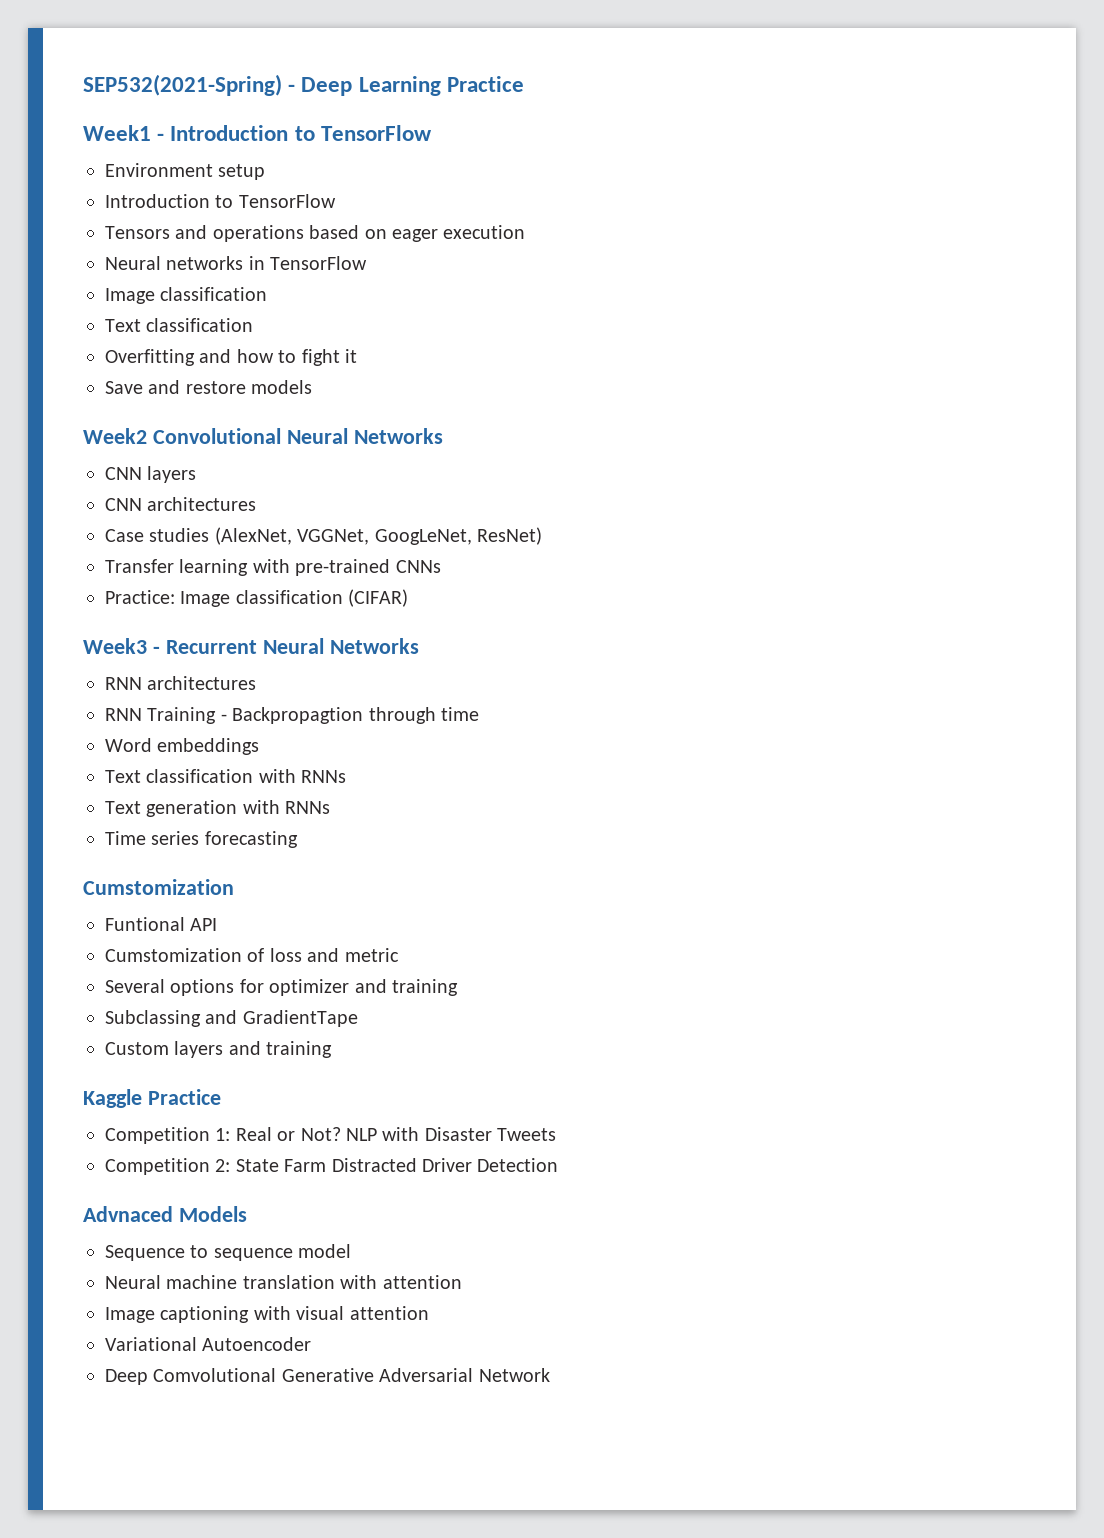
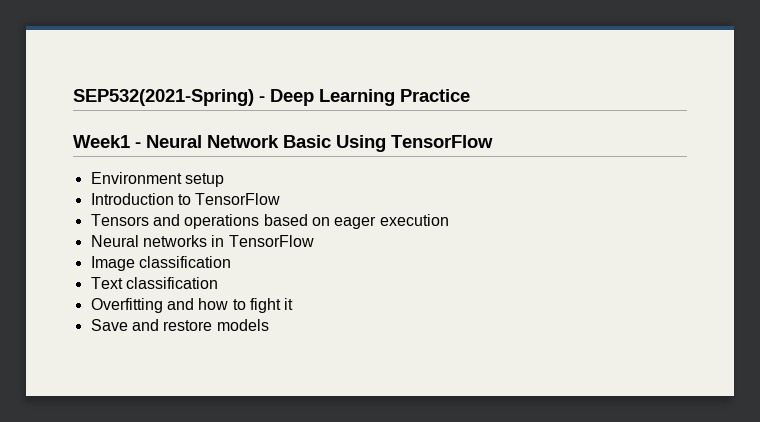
[170,125,315,141] Introduction to -> [146,135,386,152] Neural Network Basic Using
[83,428,443,444] [105,466,197,483] [105,497,257,511] [105,527,542,545] [105,559,441,576] [105,589,409,607] [83,638,419,654] [105,676,257,690] [105,707,479,724] [105,738,260,755] [105,769,347,783] [105,800,331,817] [105,831,298,848] [83,879,234,895] [105,917,218,931] [105,948,399,962] [105,979,458,996] [105,1010,358,1027] [105,1041,333,1058] [83,1089,221,1108] [105,1127,557,1144] [105,1158,559,1175] [83,1206,247,1222] [105,1244,352,1261] [105,1275,462,1289] [105,1306,429,1323] [105,1337,312,1351] [105,1368,550,1385] // Week2 Convolutional Neural Networks // CNN layers // CNN architectures // Case studies (AlexNet, VGGNet, GoogLeNet, ResNet) // Transfer learning with pre-trained CNNs // Practice: Image classification (CIFAR) // Week3 - Recurrent Neural Networks // RNN architectures // RNN Training - Backpropagtion through time // Word embeddings // Text classification with RNNs // Text generation with RNNs // Time series forecasting // Cumstomization // Funtional API // Cumstomization of loss and metric // Several options for optimizer and training // Subclassing and GradientTape // Custom layers and training // Kaggle Practice // Competition 1: Real or Not? NLP with Disaster Tweets // Competition 2: State Farm Distracted Driver Detection // Advnaced Models // Sequence to sequence model // Neural machine translation with attention // Image captioning with visual attention // Variational Autoencoder // Deep Comvolutional Generative Adversarial Network -> (269, 325) none

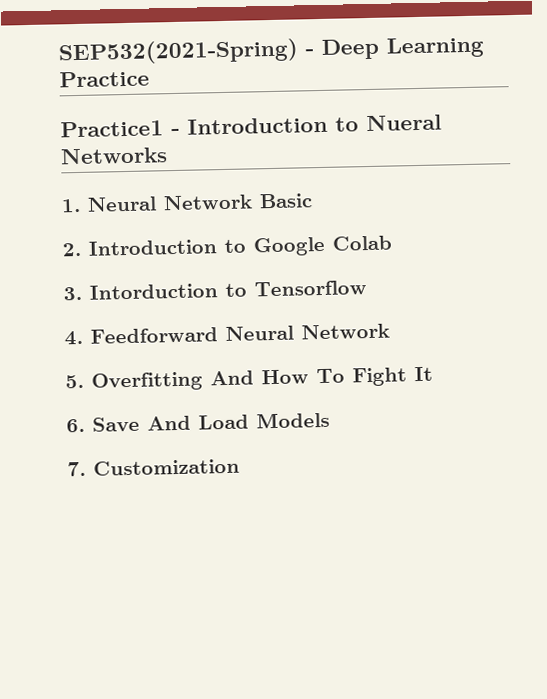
[73,135,493,152] [90,172,224,187] [90,193,281,205] [90,214,449,229] [90,235,314,247] [90,256,231,271] [90,277,218,289] [90,298,294,313] [90,319,269,331] Week1 - Neural Network Basic Using TensorFlow // Environment setup // Introduction to TensorFlow // Tensors and operations based on eager execution // Neural networks in TensorFlow // Image classification // Text classification // Overfitting and how to fight it // Save and restore models -> [60,114,442,138] [60,147,168,165] [61,193,313,213] [62,235,392,257] [63,280,367,301] [64,323,390,346] [65,366,433,392] [66,411,330,433] [67,458,240,477] Practice1 - Introduction to Nueral Networks // 1. Neural Network Basic // 2. Introduction to Google Colab // 3. Intorduction to Tensorflow // 4. Feedforward Neural Network // 5. Overfitting And How To Fight It // 6. Save And Load Models // 7. Customization

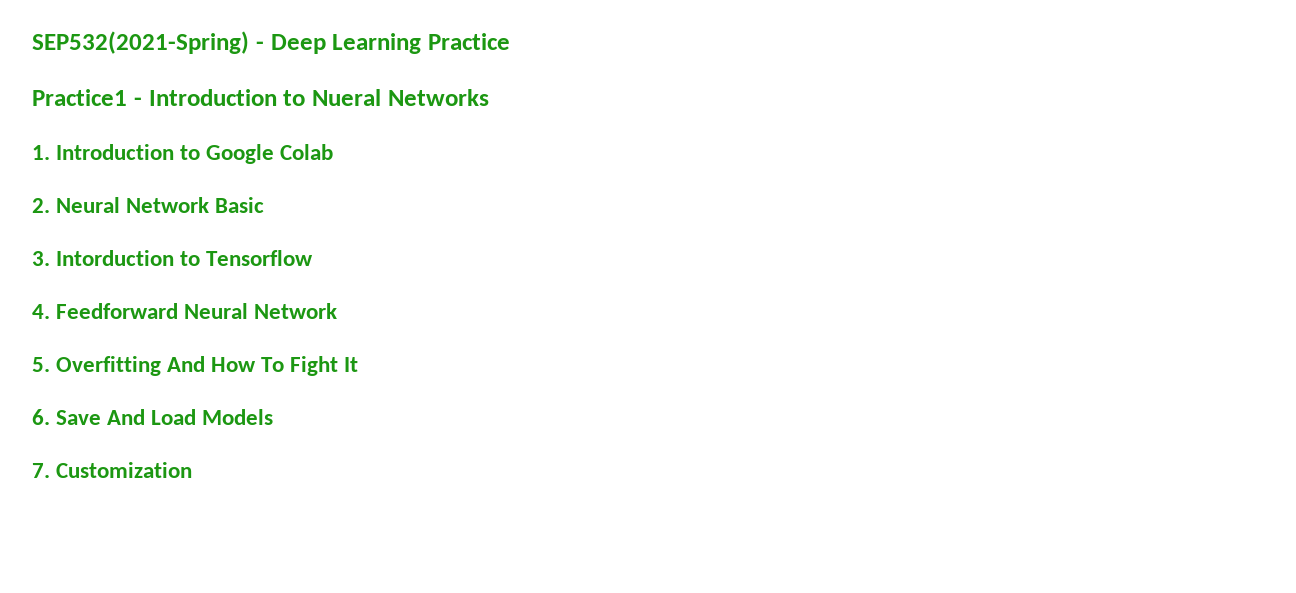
[87,193,313,212] [62,242,82,257] Neural Network Basic // 2. -> (50, 152) none
(392, 243) none -> [32,197,265,213] // 2. Neural Network Basic

